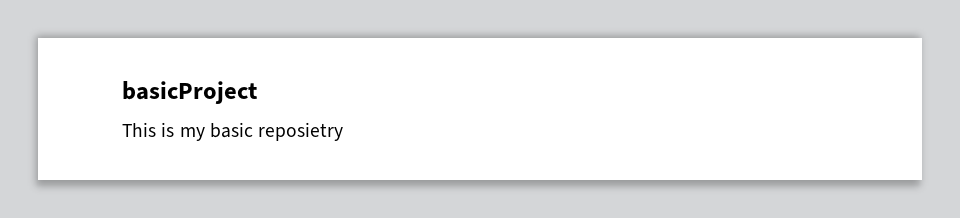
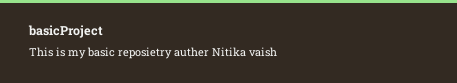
(344, 131) none -> [174,47,277,57] auther Nitika vaish

